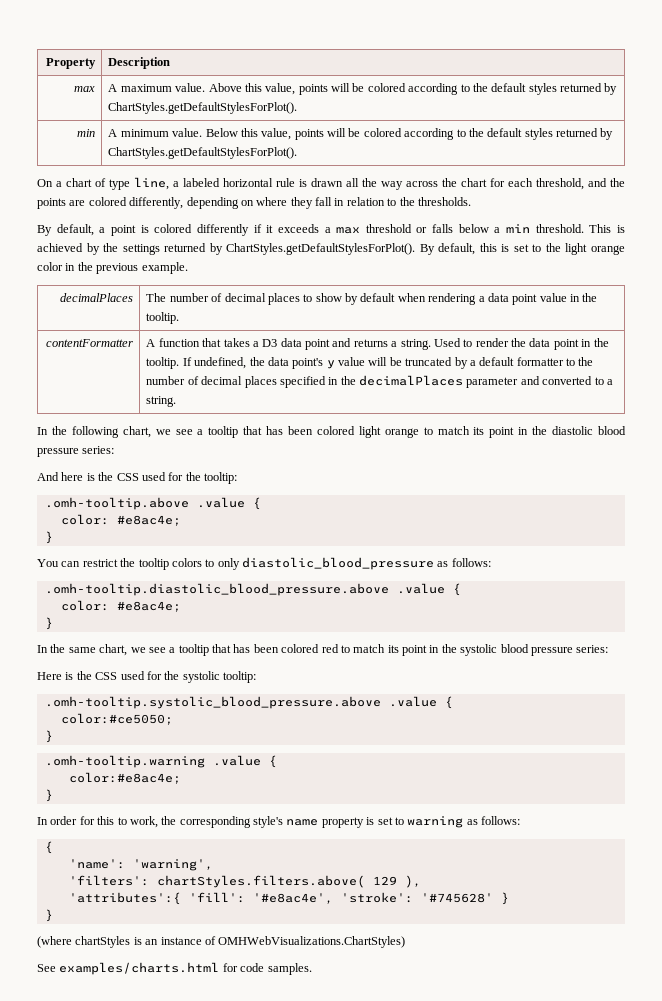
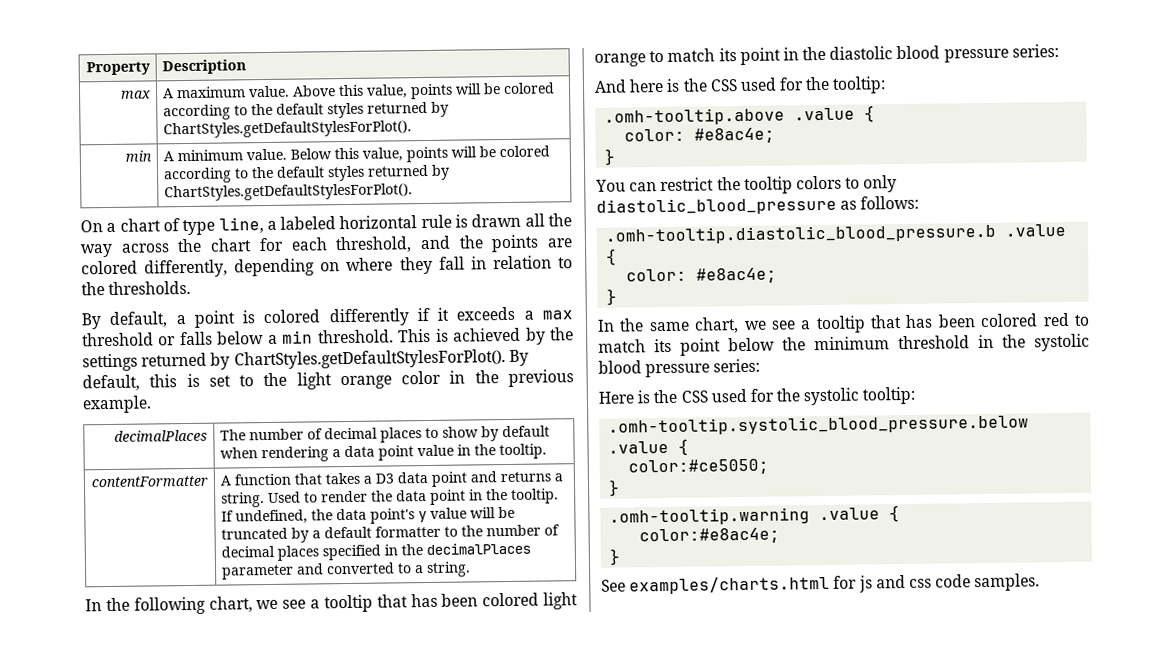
[44,583,389,596] .omh-tooltip.diastolic_blood_pressure.above -> [605,223,997,245] .omh-tooltip.diastolic_blood_pressure.b
(427, 650) none -> [728,335,970,352] below the minimum threshold
[44,696,381,709] .omh-tooltip.systolic_blood_pressure.above -> [608,414,1030,436] .omh-tooltip.systolic_blood_pressure.below
[37,816,520,828] [44,841,53,854] [68,859,213,871] [68,875,421,888] [68,892,509,905] [44,909,53,922] [37,936,406,948] // In order for this to work, the corresponding style's name property is set to warning as follows: // { // 'name': 'warning', // 'filters': chartStyles.filters.above( 129 ), // 'attributes':{ 'fill': '#e8ac4e', 'stroke': '#745628' } // } // (where chartStyles is an instance of OMHWebVisualizations.ChartStyles) -> (622, 557) none
(238, 967) none -> [858,575,932,593] js and css

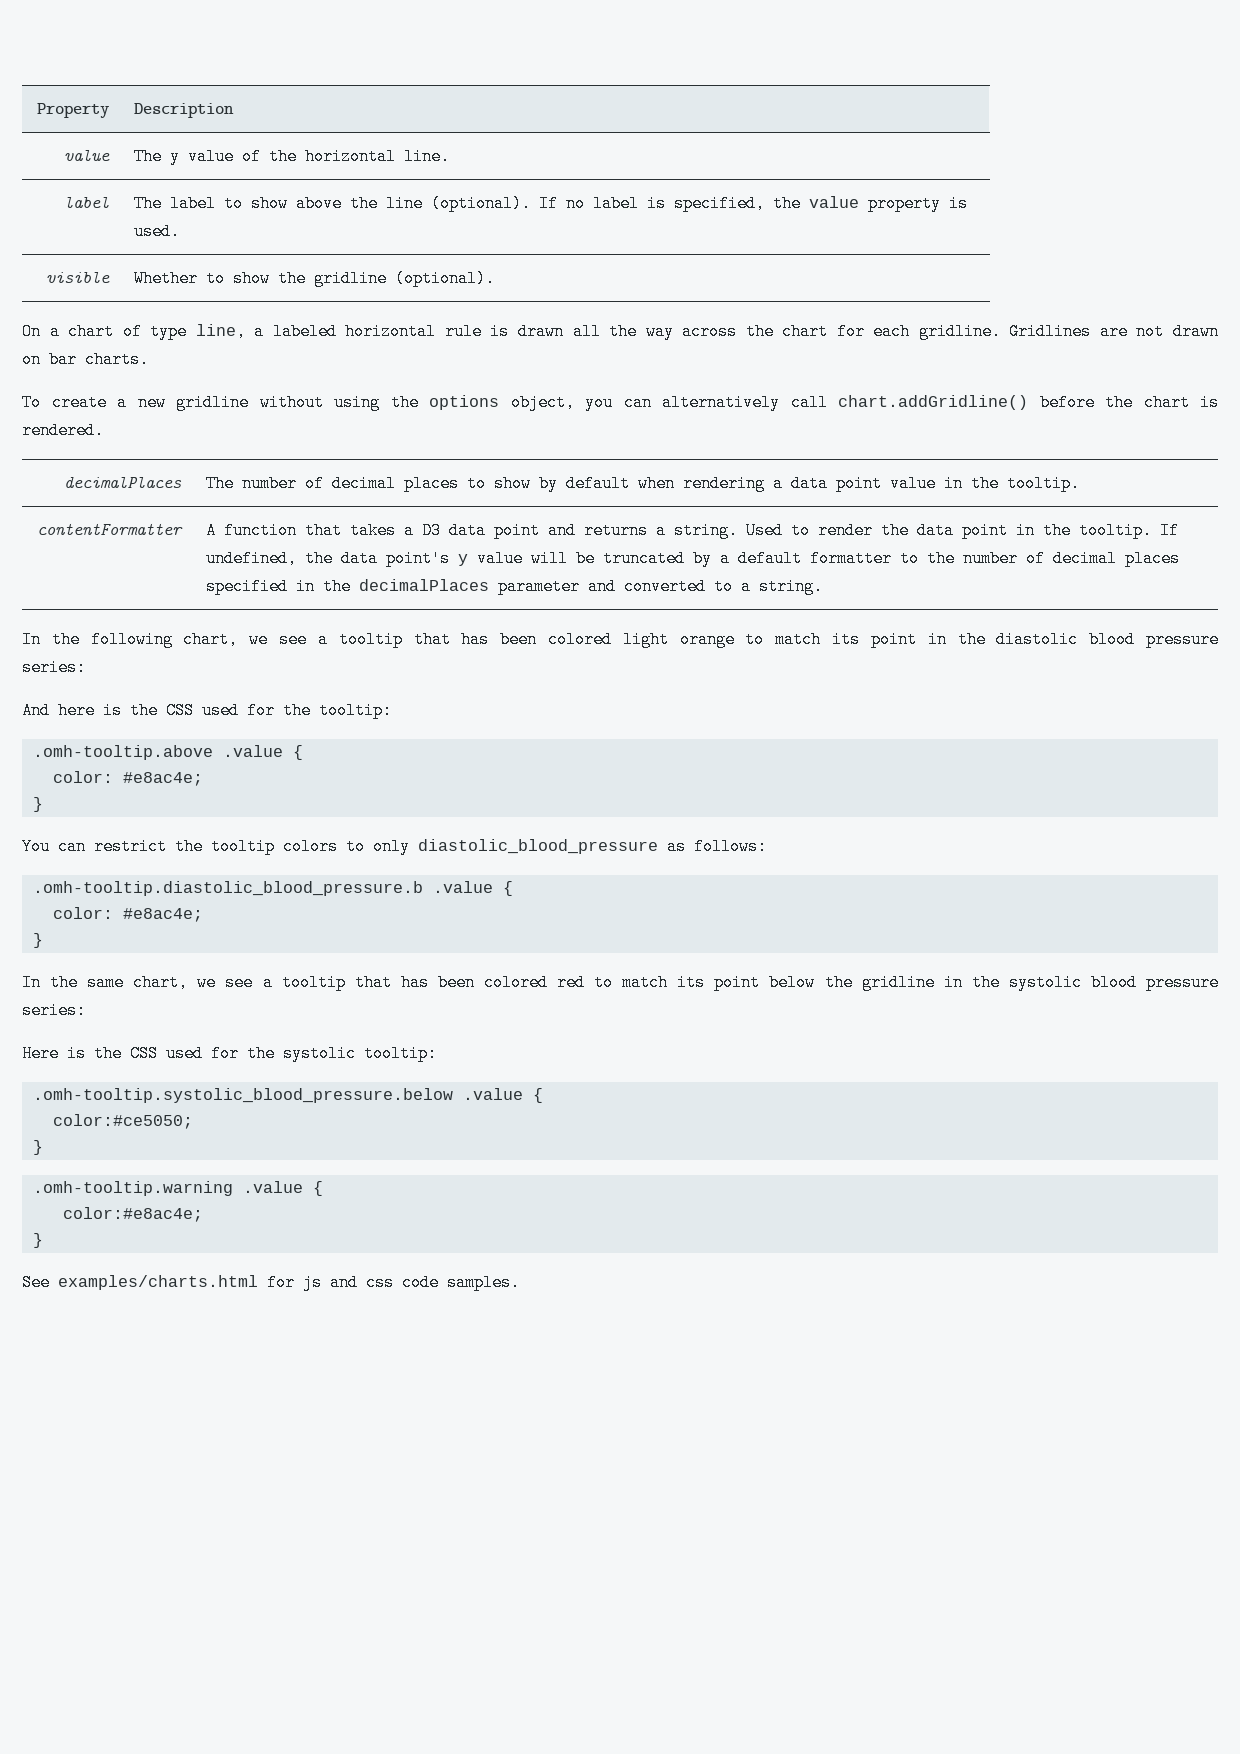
[121,90,152,99] [161,82,555,100] [162,101,449,121] [162,120,412,139] [125,150,153,162] [162,145,550,163] [162,164,450,184] [163,183,413,202] max | A maximum value. Above this value, points will be colored according to the default styles returned by ChartStyles.getDefaultStylesForPlot(). // min | A minimum value. Below this value, points will be colored according to the default styles returned by ChartStyles.getDefaultStylesForPlot(). -> [63,149,110,161] [134,148,451,165] [63,196,109,208] [134,195,969,212] [134,223,181,240] [45,271,110,283] [134,270,496,287] value | The y value of the horizontal line. // label | The label to show above the line (optional). If no label is specified, the value property is used. // visible | Whether to show the gridline (optional).
[335,234,573,254] [81,255,573,278] [81,280,192,296] [81,306,573,330] [82,327,574,347] [82,349,529,372] [82,369,574,392] [82,395,152,414] threshold, and the points are colored differently, depending on where they fall in relation to the thresholds. // By default, a point is colored differently if it exceeds a max threshold or falls below a min threshold. This is achieved by the settings returned by ChartStyles.getDefaultStylesForPlot(). By default, this is set to the light orange color in the previous example. -> [918,323,1219,340] [22,351,149,368] [22,394,1219,411] [22,422,104,439] gridline. Gridlines are not drawn on bar charts. // To create a new gridline without using the options object, you can alternatively call chart.addGridline() before the chart is rendered.
[814,335,970,351] minimum threshold -> [861,974,935,991] gridline

